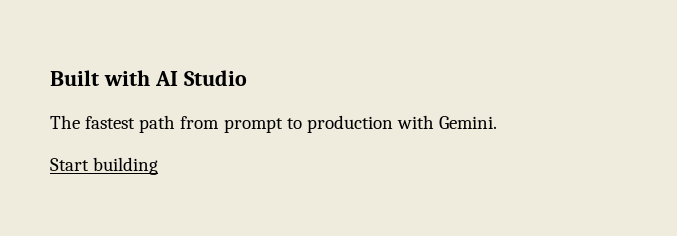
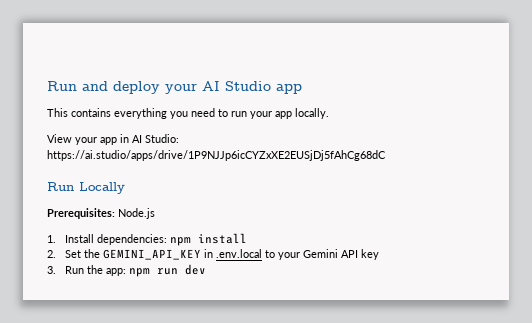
[50,70,247,86] [50,115,498,133] [50,157,159,175] Built with AI Studio // The fastest path from prompt to production with Gemini. // Start building -> [47,81,302,94] [47,108,329,119] [47,134,179,145] [47,150,386,161] [47,182,125,194] [47,208,155,219] [47,233,247,246] [47,249,379,260] [47,264,206,277] Run and deploy your AI Studio app // This contains everything you need to run your app locally. // View your app in AI Studio: https://ai.studio/apps/drive/1P9NJJp6icCYZxXE2EUSjDj5fAhCg68dC // Run Locally // Prerequisites: Node.js // 1. Install dependencies: npm install // 2. Set the GEMINI_API_KEY in .env.local to your Gemini API key // 3. Run the app: npm run dev

